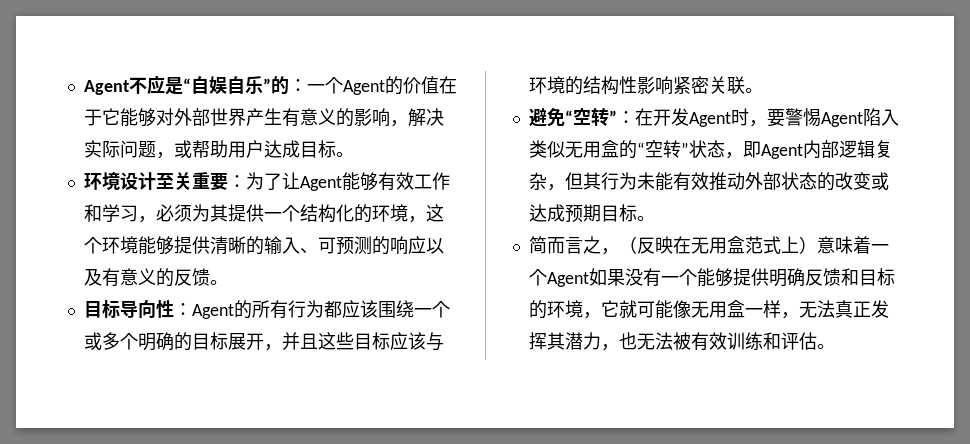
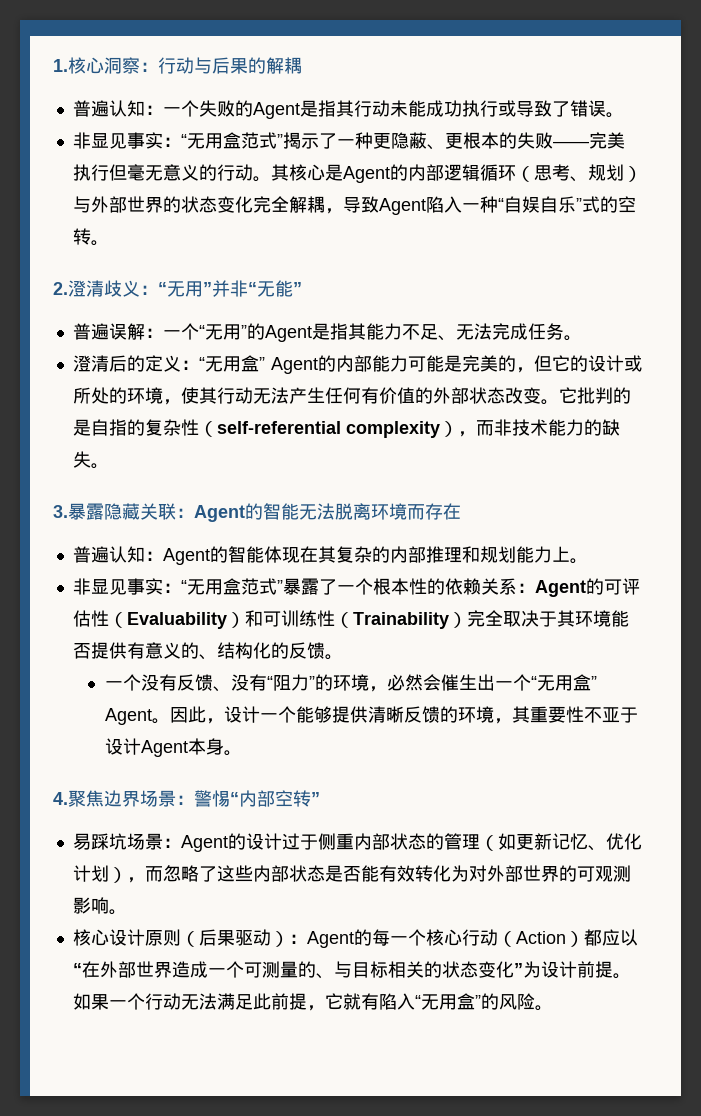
[83,75,457,95] [83,108,444,127] [83,140,354,159] [83,172,450,191] [83,204,444,223] [83,236,444,255] [83,268,228,287] [83,300,450,319] [83,332,444,351] [528,76,763,95] [528,107,899,127] [528,140,893,159] [528,172,889,191] [528,204,655,223] [528,236,889,255] [528,268,895,287] [528,300,889,319] [528,332,817,351] Agent不应是“自娱自乐”的：一个Agent的价值在于它能够对外部世界产生有意义的影响，解决实际问题，或帮助用户达成目标。 // 环境设计至关重要：为了让Agent能够有效工作和学习，必须为其提供一个结构化的环境，这个环境能够提供清晰的输入、可预测的响应以及有意义的反馈。 // 目标导向性：Agent的所有行为都应该围绕一个或多个明确的目标展开，并且这些目标应该与环境的结构性影响紧密关联。 // 避免“空转”：在开发Agent时，要警惕Agent陷入类似无用盒的“空转”状态，即Agent内部逻辑复杂，但其行为未能有效推动外部状态的改变或达成预期目标。 // 简而言之，（反映在无用盒范式上）意味着一个Agent如果没有一个能够提供明确反馈和目标的环境，它就可能像无用盒一样，无法真正发挥其潜力，也无法被有效训练和评估 -> [53,57,302,74] [72,100,624,119] [72,132,625,150] [72,164,642,183] [72,196,636,215] [72,228,109,246] [53,280,302,297] [72,323,582,342] [72,355,642,374] [72,387,631,405] [72,419,620,438] [72,451,109,469] [53,503,461,522] [72,546,588,565] [72,578,640,597] [72,610,629,629] [72,642,343,660] [104,674,597,692] [104,706,638,725] [104,738,242,757] [53,790,320,807] [72,833,642,852] [72,865,631,883] [72,897,127,915] [72,929,638,948] [72,961,631,979] [72,993,535,1011] 1.核心洞察：行动与后果的解耦 // 普遍认知：一个失败的Agent是指其行动未能成功执行或导致了错误。 // 非显见事实：“无用盒范式”揭示了一种更隐蔽、更根本的失败——完美执行但毫无意义的行动。其核心是Agent的内部逻辑循环（思考、规划）与外部世界的状态变化完全解耦，导致Agent陷入一种“自娱自乐”式的空转。 // 2.澄清歧义：“无用”并非“无能” // 普遍误解：一个“无用”的Agent是指其能力不足、无法完成任务。 // 澄清后的定义：“无用盒” Agent的内部能力可能是完美的，但它的设计或所处的环境，使其行动无法产生任何有价值的外部状态改变。它批判的是自指的复杂性（self-referential complexity），而非技术能力的缺失。 // 3.暴露隐藏关联：Agent的智能无法脱离环境而存在 // 普遍认知：Agent的智能体现在其复杂的内部推理和规划能力上。 // 非显见事实：“无用盒范式”暴露了一个根本性的依赖关系：Agent的可评估性（Evaluability）和可训练性（Trainability）完全取决于其环境能否提供有意义的、结构化的反馈。 // 一个没有反馈、没有“阻力”的环境，必然会催生出一个“无用盒” Agent。因此，设计一个能够提供清晰反馈的环境，其重要性不亚于设计Agent本身。 // 4.聚焦边界场景：警惕“内部空转” // 易踩坑场景：Agent的设计过于侧重内部状态的管理（如更新记忆、优化计划），而忽略了这些内部状态是否能有效转化为对外部世界的可观测影响。 // 核心设计原则（后果驱动）：Agent的每一个核心行动（Action）都应以“在外部世界造成一个可测量的、与目标相关的状态变化”为设计前提。如果一个行动无法满足此前提，它就有陷入“无用盒”的风险

